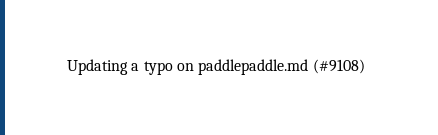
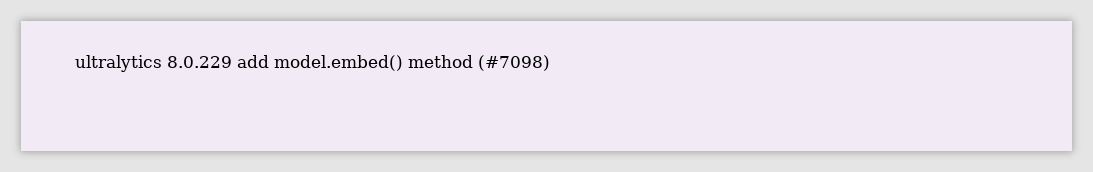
[67,59,365,75] Updating a typo on paddlepaddle.md (#9108) -> [75,55,550,72] ultralytics 8.0.229 add model.embed() method (#7098)

